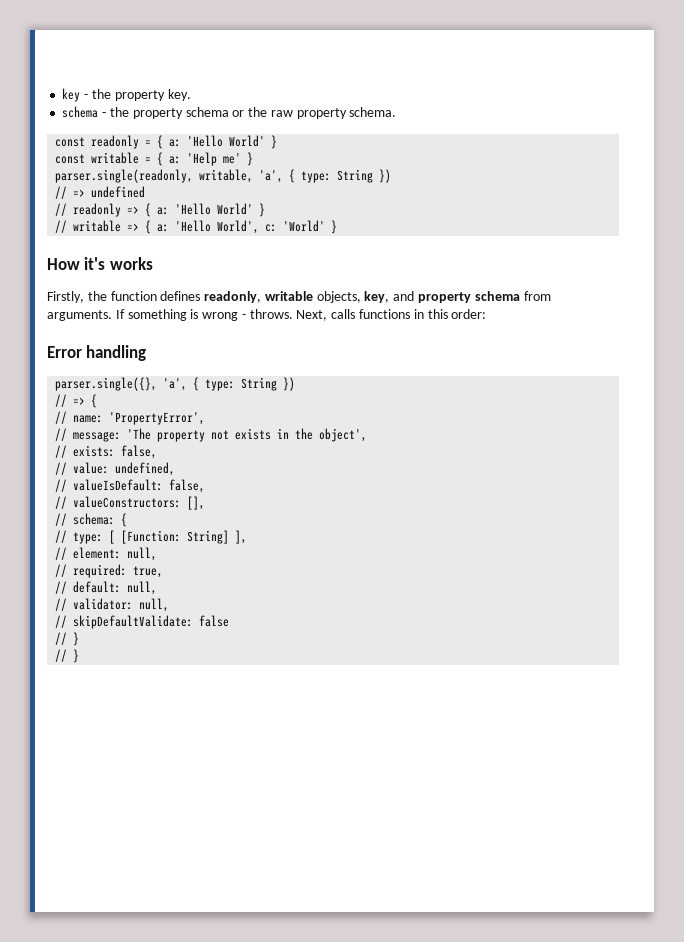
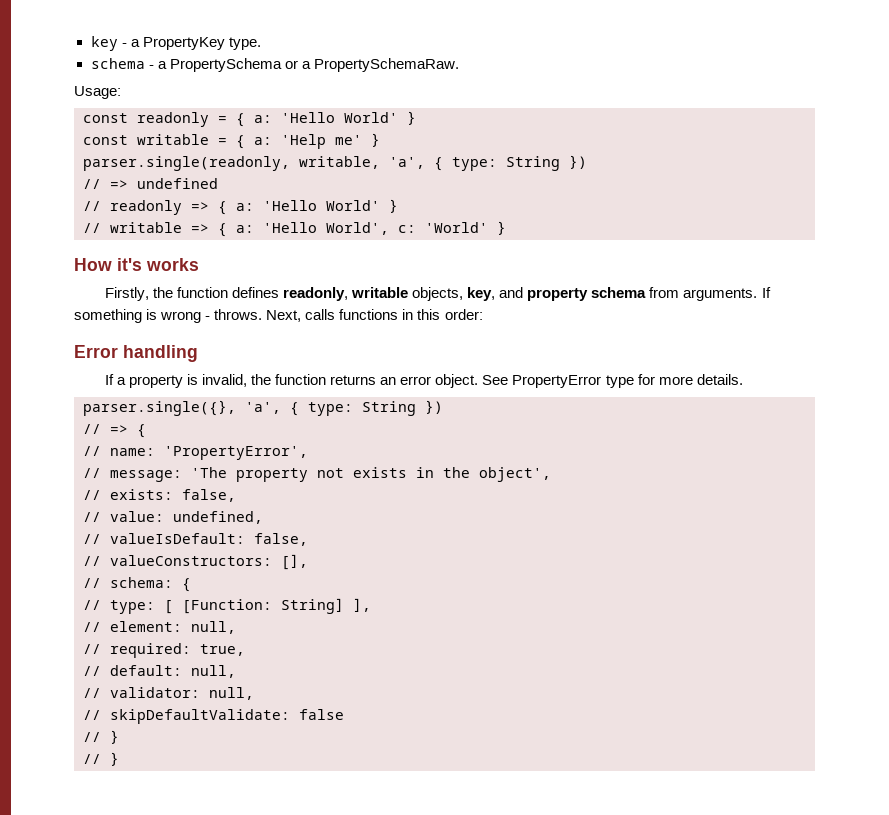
[91,89,191,101] the property key. -> [130,37,261,50] a PropertyKey type.
[109,107,397,119] the property schema or the raw property schema. -> [157,58,459,72] [74,86,121,99] a PropertySchema or a PropertySchemaRaw. // Usage:
(147, 353) none -> [104,374,743,388] // If a property is invalid, the function returns an error object. See PropertyError type for more details.

